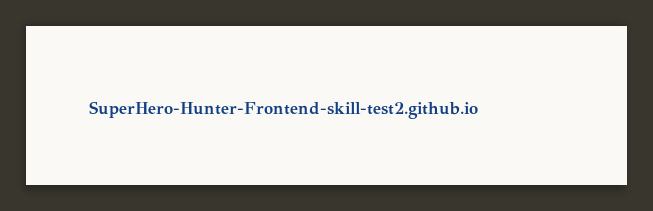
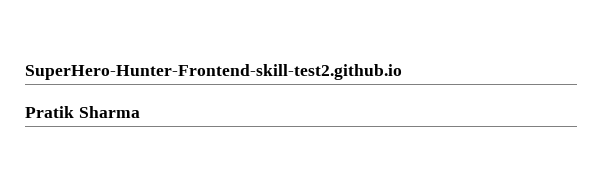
(478, 110) none -> [25,106,140,118] // Pratik Sharma

